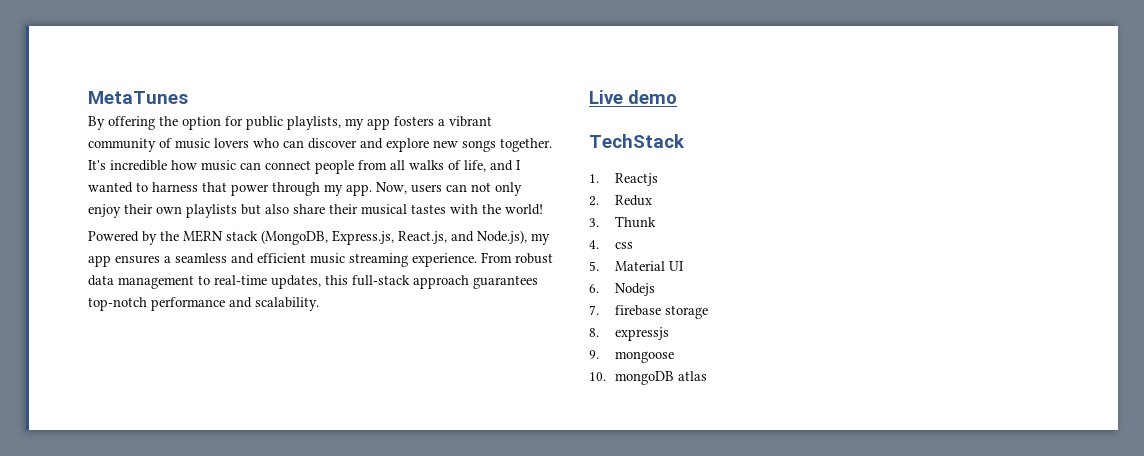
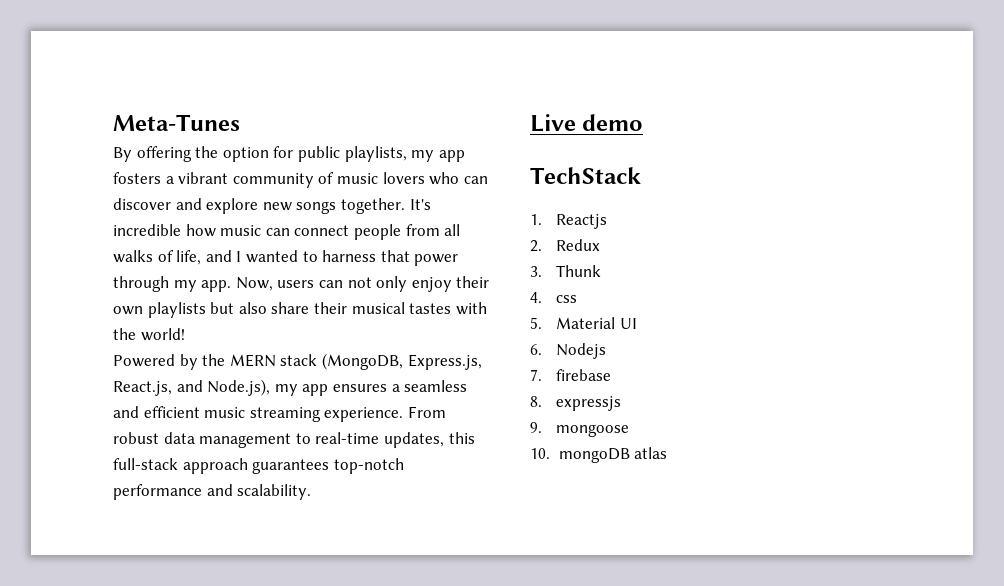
[88,91,188,104] MetaTunes -> [113,114,240,131] Meta-Tunes
[665,305,709,319] storage -> (612, 375) none

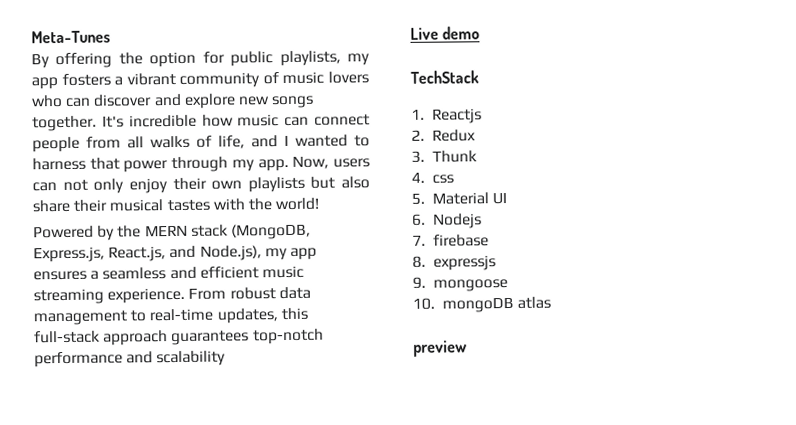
[237,484,312,500] scalability. -> [156,350,227,367] scalability
(668, 453) none -> [413,340,467,357] // preview

